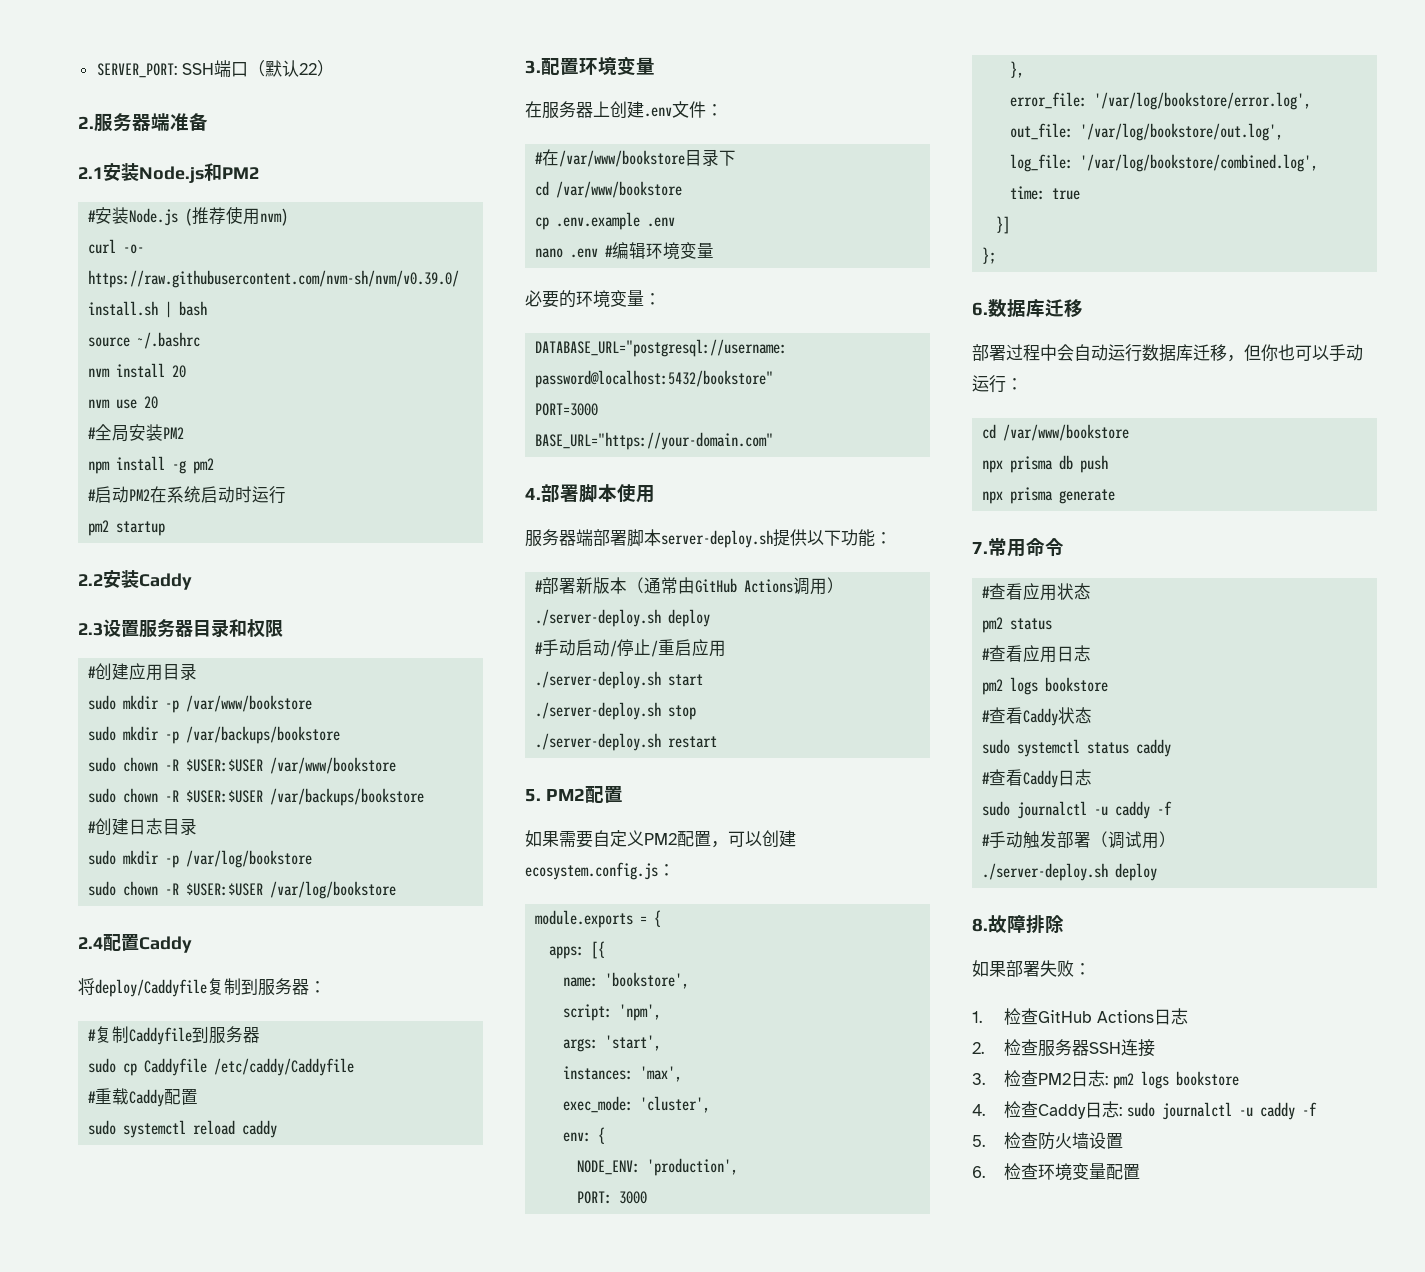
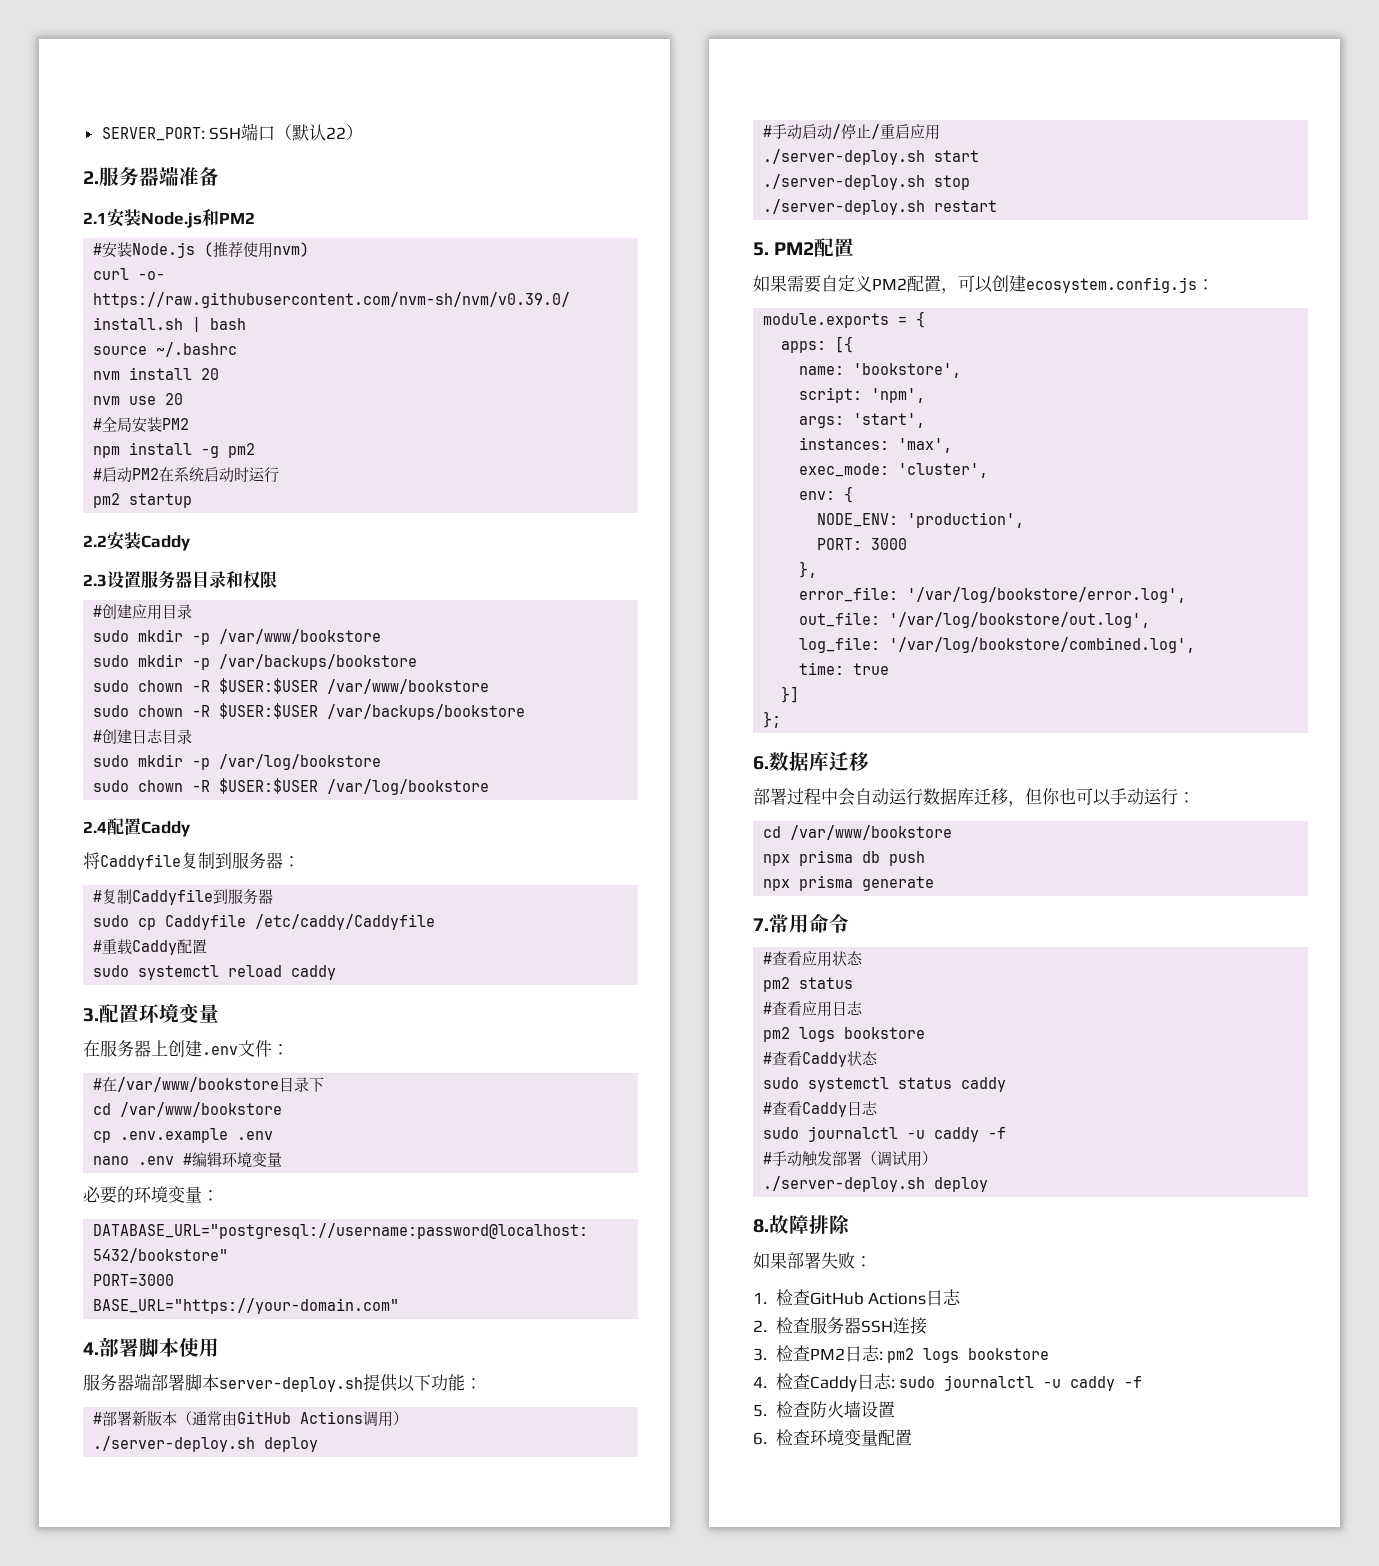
[95,979,207,997] deploy/Caddyfile -> [100,854,181,870] Caddyfile

